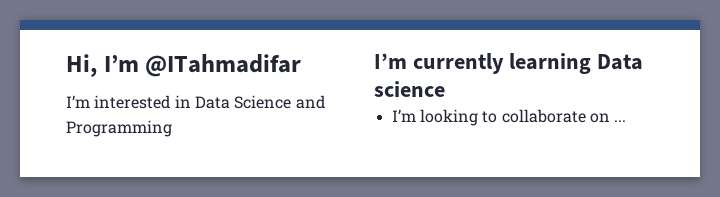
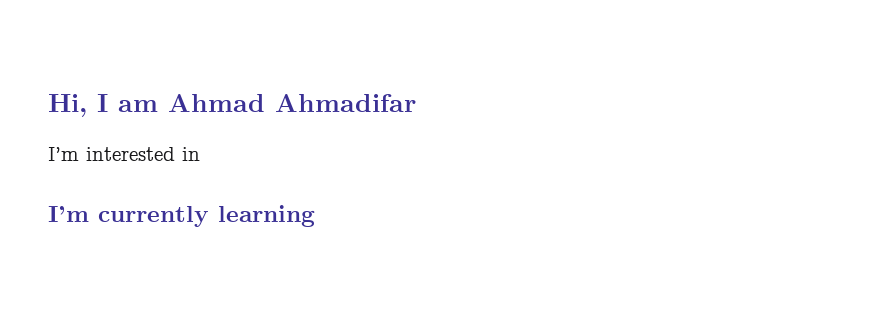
[103,54,302,77] I’m @ITahmadifar -> [97,94,416,112] I am Ahmad Ahmadifar
[194,95,325,109] [66,120,172,137] Data Science and Programming -> (200, 154) none
[596,54,643,70] [374,81,445,97] [391,109,627,126] Data science // I’m looking to collaborate on ... -> (315, 216) none

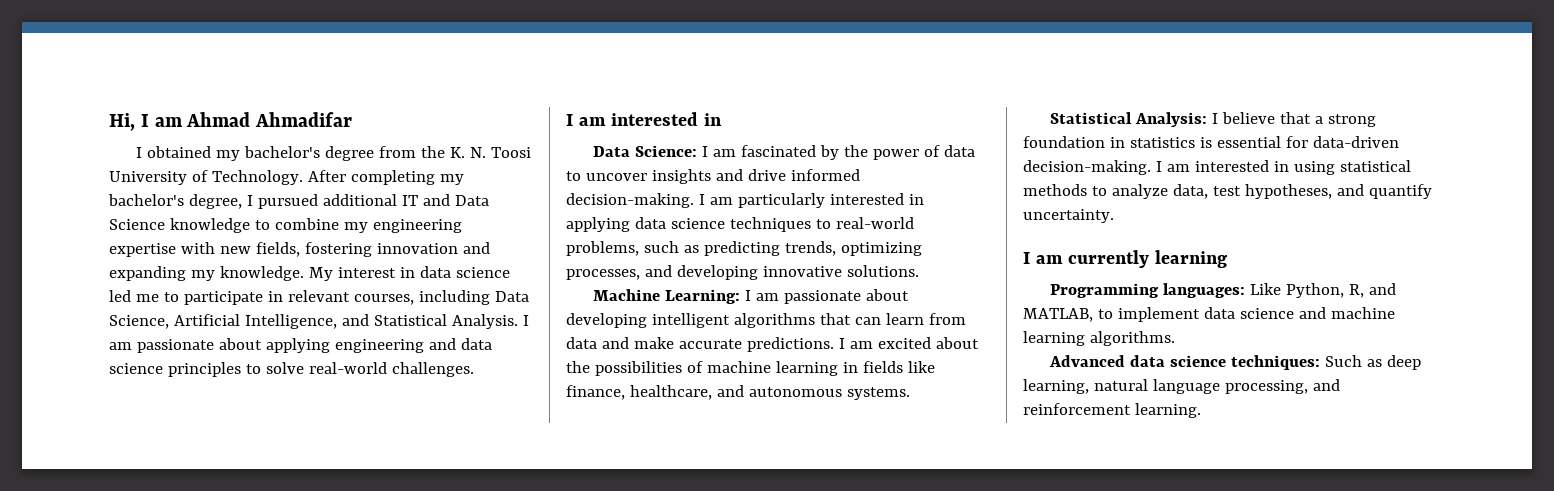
[48,147,200,161] [48,205,315,227] I’m interested in // I’m currently learning -> [135,146,531,161] [109,170,464,185] [108,194,489,209] [109,218,462,233] [109,242,490,257] [109,266,510,281] [109,290,529,305] [109,314,529,329] [109,338,492,353] [109,362,474,377] [566,112,722,126] [592,145,975,160] [566,169,860,184] [566,193,924,208] [566,217,914,232] [566,241,922,256] [566,265,919,280] [592,289,909,304] [566,313,966,328] [566,337,979,352] [566,361,935,376] [566,385,910,400] [1049,112,1376,127] [1023,136,1399,148] [1023,160,1411,175] [1023,184,1432,199] [1023,209,1114,223] [1023,250,1227,268] [1049,283,1396,298] [1023,307,1395,322] [1023,331,1175,346] [1048,355,1421,370] [1023,379,1340,394] [1023,403,1201,418] I obtained my bachelor's degree from the K. N. Toosi University of Technology. After completing my bachelor's degree, I pursued additional IT and Data Science knowledge to combine my engineering expertise with new fields, fostering innovation and expanding my knowledge. My interest in data science led me to participate in relevant courses, including Data Science, Artificial Intelligence, and Statistical Analysis. I am passionate about applying engineering and data science principles to solve real-world challenges. // I am interested in // Data Science: I am fascinated by the power of data to uncover insights and drive informed decision-making. I am particularly interested in applying data science techniques to real-world problems, such as predicting trends, optimizing processes, and developing innovative solutions. // Machine Learning: I am passionate about developing intelligent algorithms that can learn from data and make accurate predictions. I am excited about the possibilities of machine learning in fields like finance, healthcare, and autonomous systems. // Statistical Analysis: I believe that a strong foundation in statistics is essential for data-driven decision-making. I am interested in using statistical methods to analyze data, test hypotheses, and quantify uncertainty. // I am currently learning // Programming languages: Like Python, R, and MATLAB, to implement data science and machine learning algorithms. // Advanced data science techniques: Such as deep learning, natural language processing, and reinforcement learning.

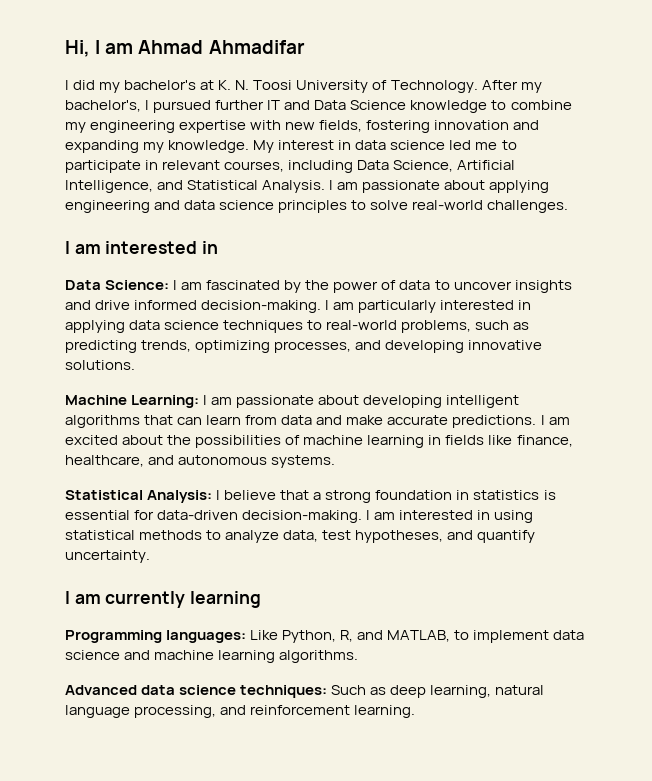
[146,146,445,161] obtained my bachelor's degree from the -> [73,80,215,93] did my bachelor's at
[350,170,464,185] [108,194,242,209] completing my bachelor's degree, -> [520,82,542,93] [65,100,141,112] my bachelor's,
[322,194,397,206] additional -> [215,100,265,110] further

